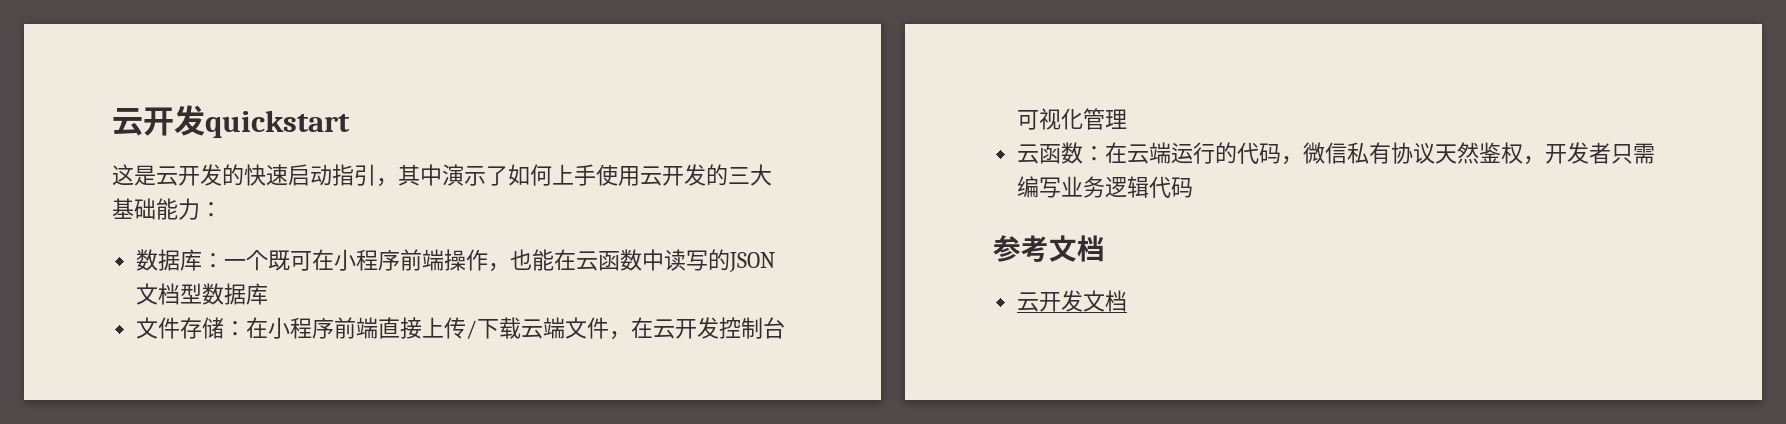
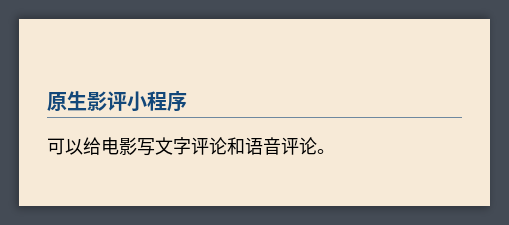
[112,105,350,138] [112,164,772,187] [112,198,222,220] [136,249,776,272] [136,283,269,305] [136,317,786,340] [1017,108,1128,130] [1017,142,1656,165] [1017,176,1194,198] [993,235,1105,262] [1017,290,1128,312] 云开发quickstart // 这是云开发的快速启动指引，其中演示了如何上手使用云开发的三大基础能力： // 数据库：一个既可在小程序前端操作，也能在云函数中读写的JSON文档型数据库 // 文件存储：在小程序前端直接上传/下载云端文件，在云开发控制台可视化管理 // 云函数：在云端运行的代码，微信私有协议天然鉴权，开发者只需编写业务逻辑代码 // 参考文档 // 云开发文档 -> [47,91,187,112] [47,137,335,156] 原生影评小程序 // 可以给电影写文字评论和语音评论。

